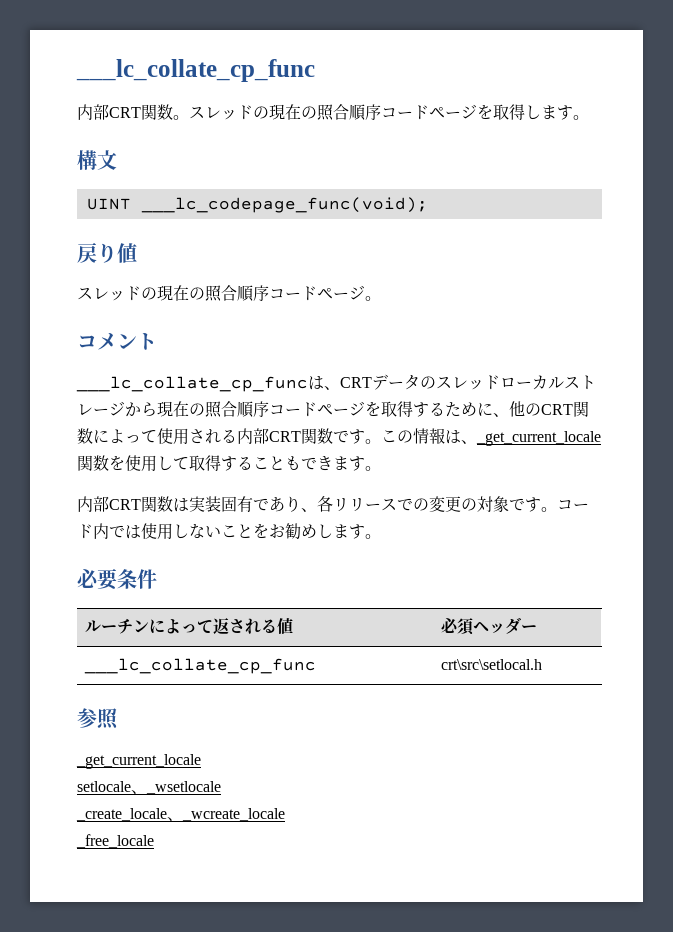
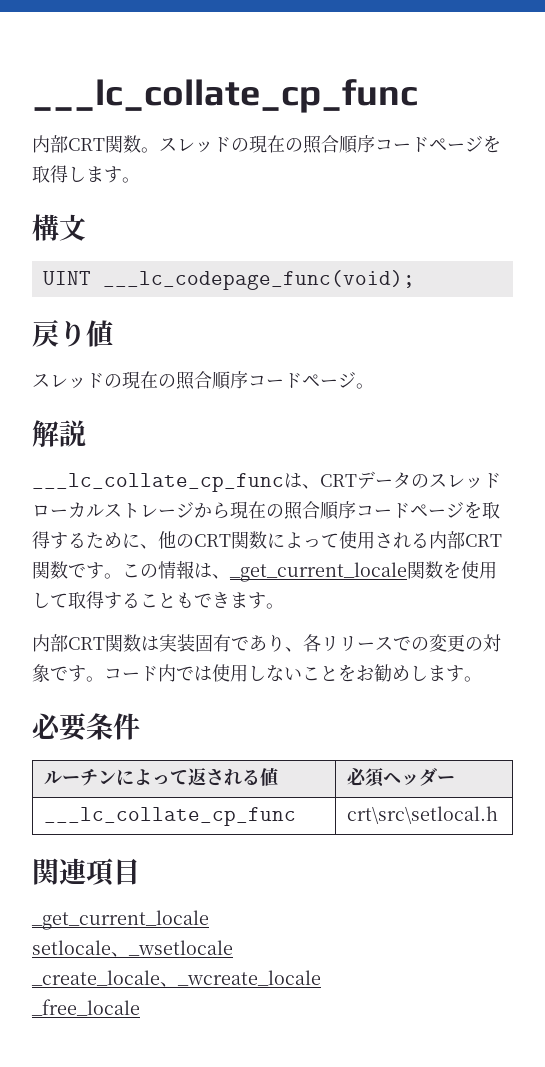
[77,333,157,350] コメント -> [32,420,86,447] 解説
[77,708,119,730] 参照 -> [32,858,140,886] 関連項目

